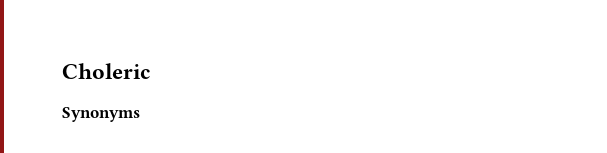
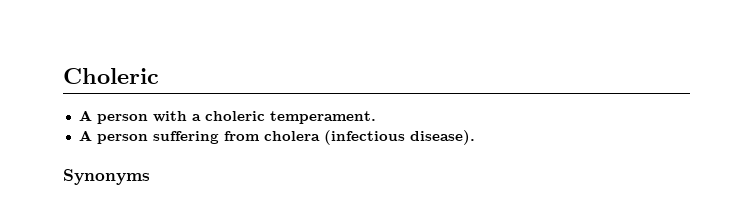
(150, 71) none -> [78,110,376,124] [78,130,475,145] // A person with a choleric temperament. // A person suffering from cholera (infectious disease).

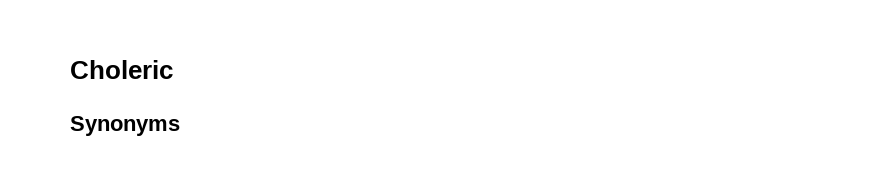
[78,110,376,124] [78,130,475,145] // A person with a choleric temperament. // A person suffering from cholera (infectious disease). -> (173, 69) none

